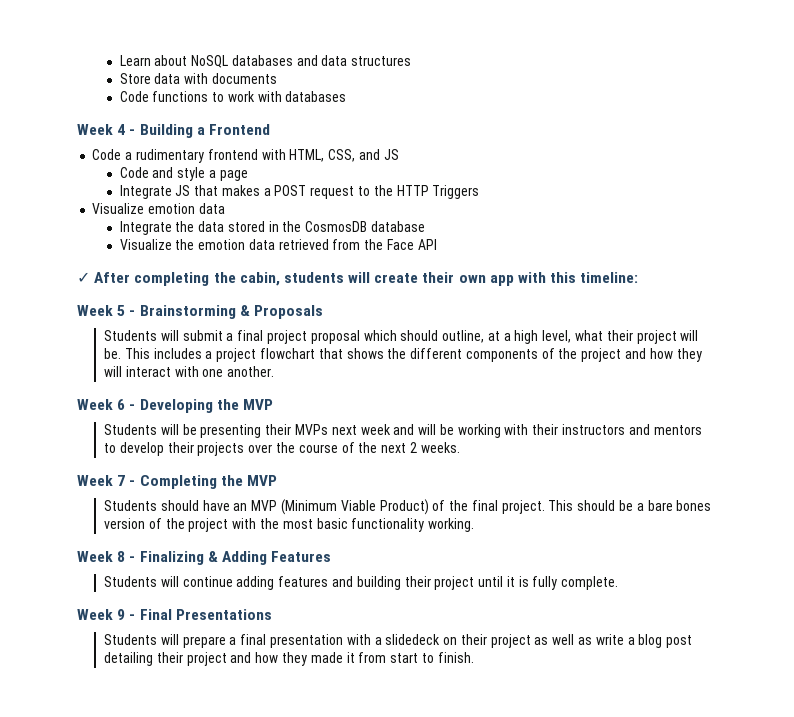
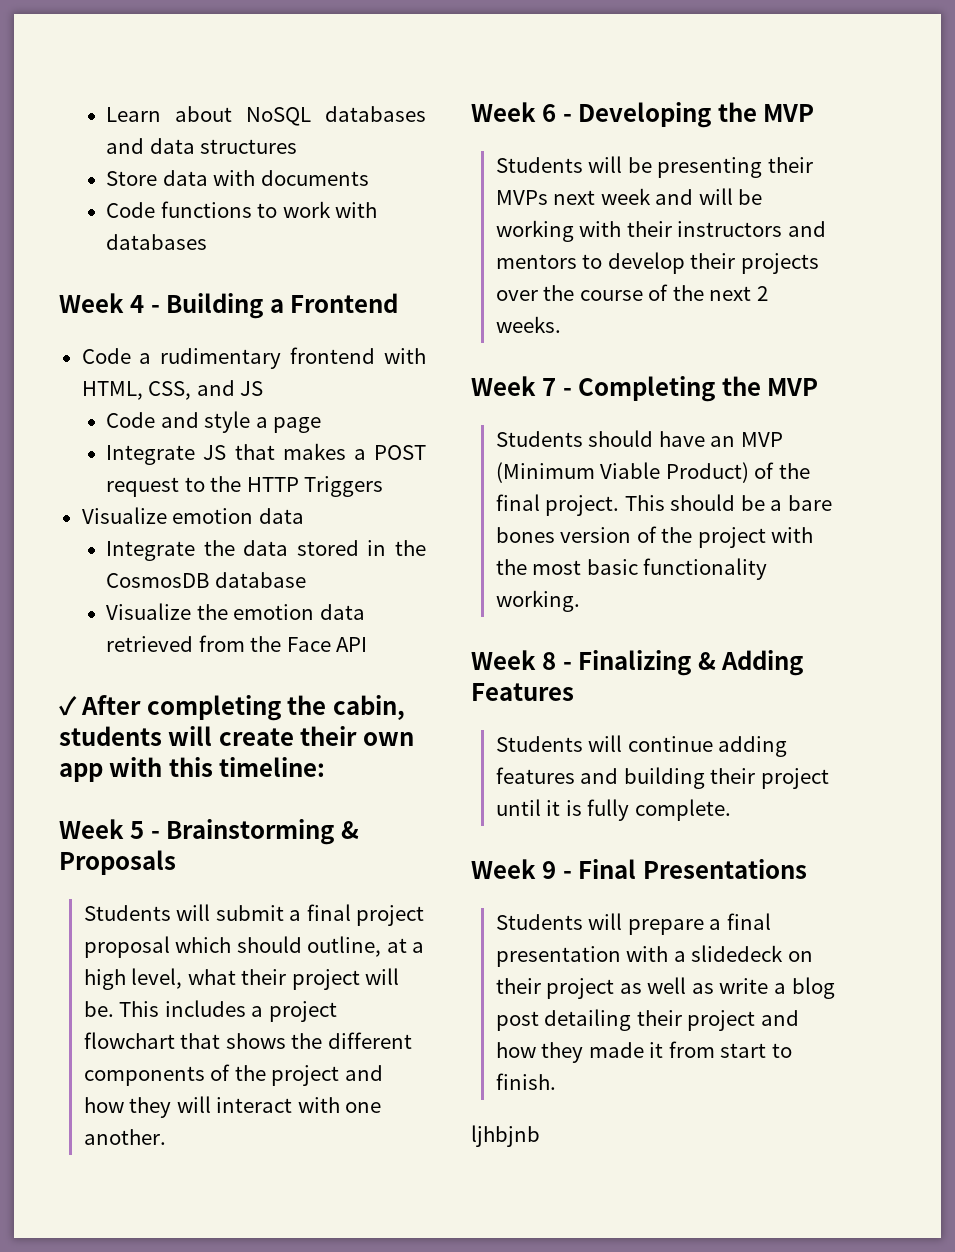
(474, 657) none -> [471,1125,540,1147] // ljhbjnb

